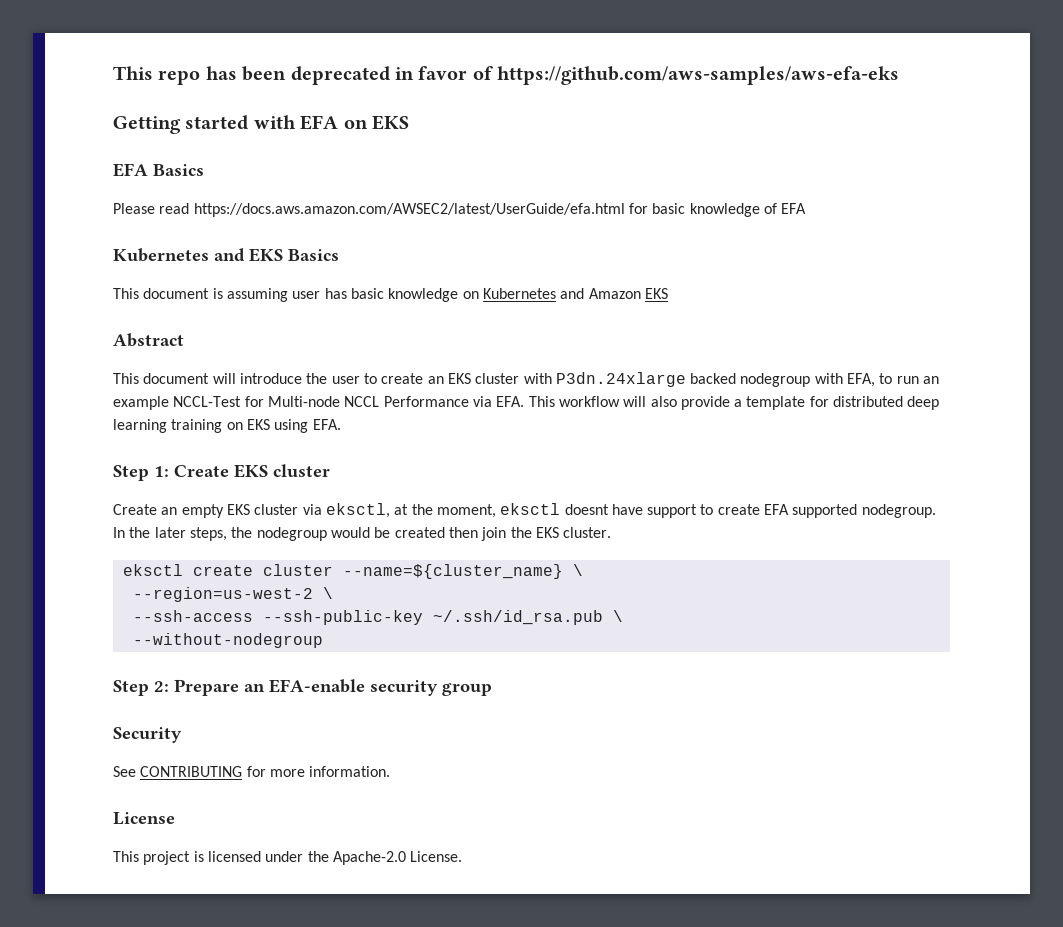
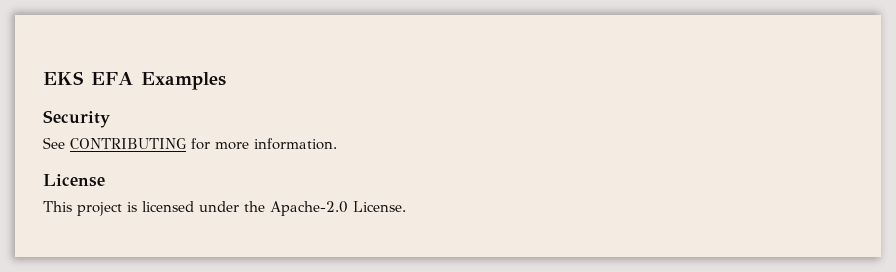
[113,66,900,85] [113,115,409,134] [113,163,204,177] [113,203,807,217] [113,248,339,262] [113,288,668,302] [113,333,184,347] [113,372,940,387] [113,396,940,410] [113,419,341,433] [113,464,330,481] [113,503,936,518] [113,527,612,541] [122,564,583,579] [132,587,333,602] [132,610,623,625] [132,633,323,648] [113,679,492,696] This repo has been deprecated in favor of https://github.com/aws-samples/aws-efa-eks // Getting started with EFA on EKS // EFA Basics // Please read https://docs.aws.amazon.com/AWSEC2/latest/UserGuide/efa.html for basic knowledge of EFA // Kubernetes and EKS Basics // This document is assuming user has basic knowledge on Kubernetes and Amazon EKS // Abstract // This document will introduce the user to create an EKS cluster with P3dn.24xlarge backed nodegroup with EFA, to run an example NCCL-Test for Multi-node NCCL Performance via EFA. This workflow will also provide a template for distributed deep learning training on EKS using EFA. // Step 1: Create EKS cluster // Create an empty EKS cluster via eksctl, at the moment, eksctl doesnt have support to create EFA supported nodegroup. In the later steps, the nodegroup would be created then join the EKS cluster. // eksctl create cluster --name=${cluster_name} \ // --region=us-west-2 \ // --ssh-access --ssh-public-key ~/.ssh/id_rsa.pub \ // --without-nodegroup // Step 2: Prepare an EFA-enable security group -> [43,71,226,90] EKS EFA Examples

